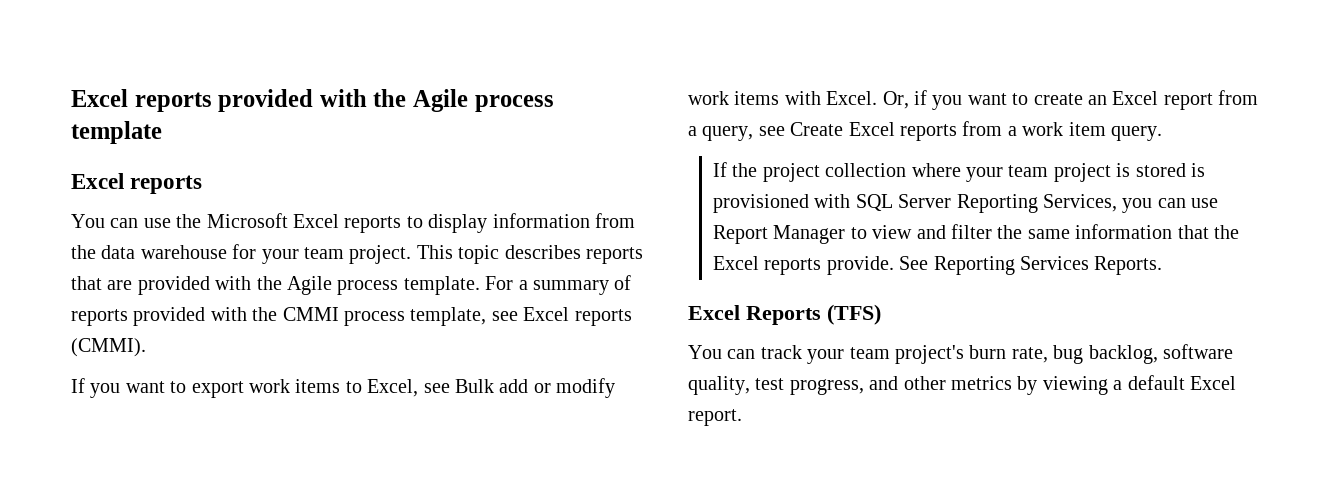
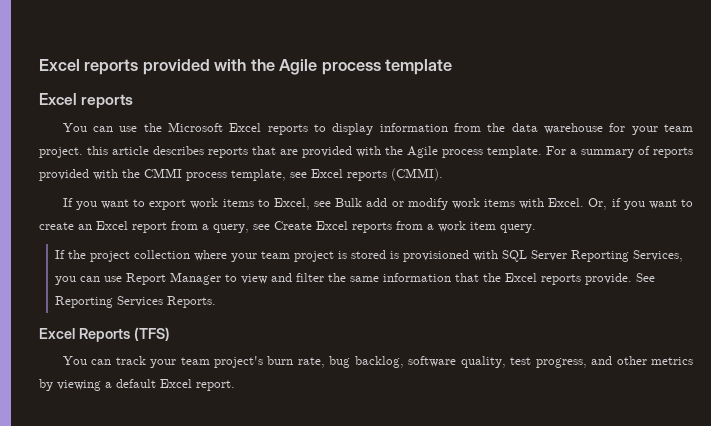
[416,245,500,264] This topic -> [87,146,149,155] this article

